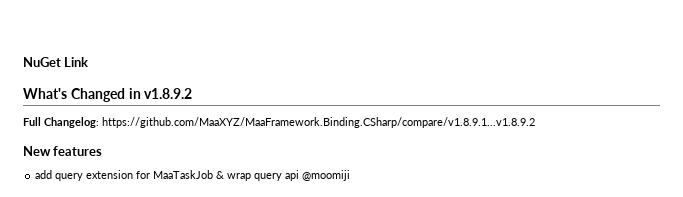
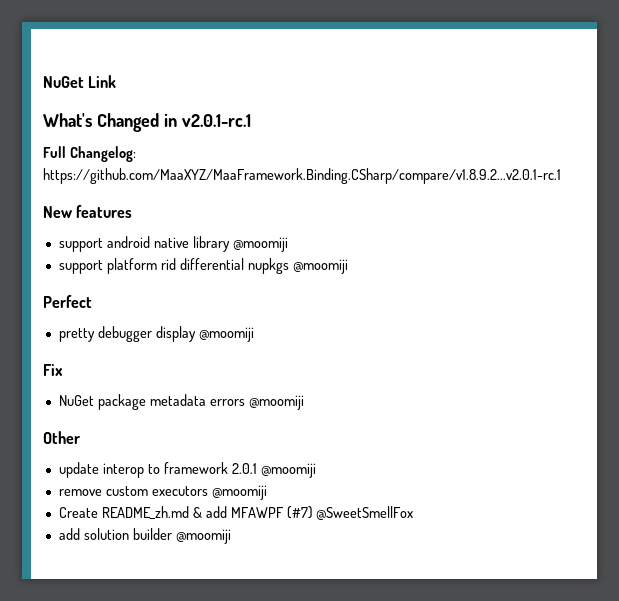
[144,88,193,99] v1.8.9.2 -> [181,114,251,127] v2.0.1-rc.1
[102,117,535,128] https://github.com/MaaXYZ/MaaFramework.Binding.CSharp/compare/v1.8.9.1...v1.8.9.2 -> [43,168,561,184] https://github.com/MaaXYZ/MaaFramework.Binding.CSharp/compare/v1.8.9.2...v2.0.1-rc.1
[35,170,300,181] add query extension for MaaTaskJob & wrap query api -> [58,236,288,252] [58,258,348,274] [43,295,92,308] [58,326,254,342] [43,364,63,376] [58,394,304,410] [43,431,80,444] [58,462,316,478] [58,485,267,500] [58,506,414,520] [58,528,172,540] support android native library @moomiji // support platform rid differential nupkgs @moomiji // Perfect // pretty debugger display @moomiji // Fix // NuGet package metadata errors @moomiji // Other // update interop to framework 2.0.1 @moomiji // remove custom executors @moomiji // Create README_zh.md & add MFAWPF (#7) @SweetSmellFox // add solution builder

